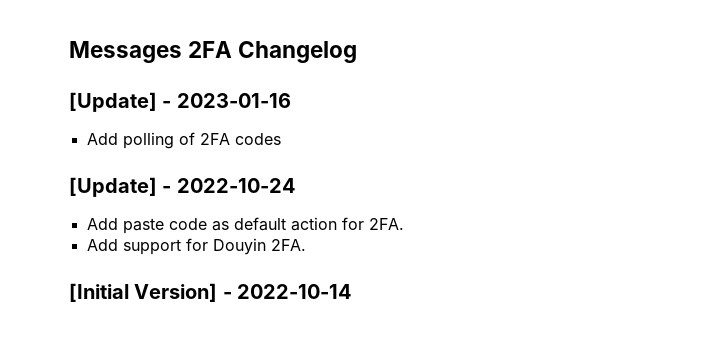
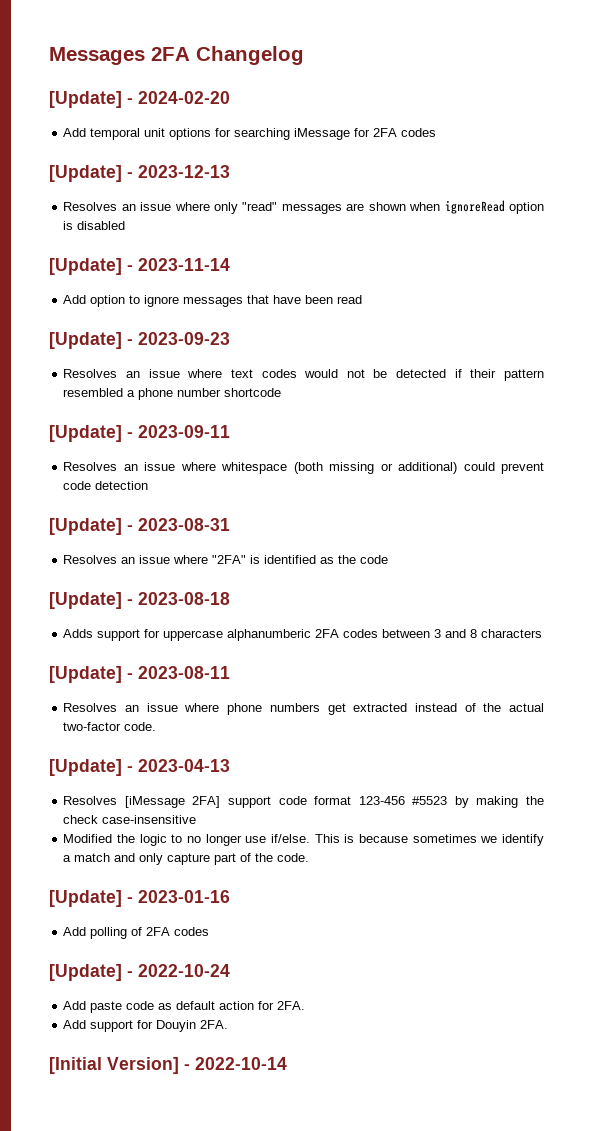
(358, 52) none -> [49,91,230,108] [63,128,437,140] [49,165,230,182] [63,200,544,214] [63,221,126,230] [49,258,230,275] [63,295,363,307] [49,332,230,349] [63,369,544,381] [63,388,282,400] [49,425,230,442] [63,462,545,474] [63,481,149,490] [49,518,230,535] [63,555,389,564] [49,592,230,609] [63,629,543,641] [49,666,230,683] [63,703,544,715] [63,722,157,731] [49,759,230,776] [63,796,544,808] [63,815,197,824] [63,834,544,846] [63,853,310,865] // [Update] - 2024-02-20 // Add temporal unit options for searching iMessage for 2FA codes // [Update] - 2023-12-13 // Resolves an issue where only "read" messages are shown when ignoreRead option is disabled // [Update] - 2023-11-14 // Add option to ignore messages that have been read // [Update] - 2023-09-23 // Resolves an issue where text codes would not be detected if their pattern resembled a phone number shortcode // [Update] - 2023-09-11 // Resolves an issue where whitespace (both missing or additional) could prevent code detection // [Update] - 2023-08-31 // Resolves an issue where "2FA" is identified as the code // [Update] - 2023-08-18 // Adds support for uppercase alphanumberic 2FA codes between 3 and 8 characters // [Update] - 2023-08-11 // Resolves an issue where phone numbers get extracted instead of the actual two-factor code. // [Update] - 2023-04-13 // Resolves [iMessage 2FA] support code format 123-456 #5523 by making the check case-insensitive // Modified the logic to no longer use if/else. This is because sometimes we identify a match and only capture part of the code.

